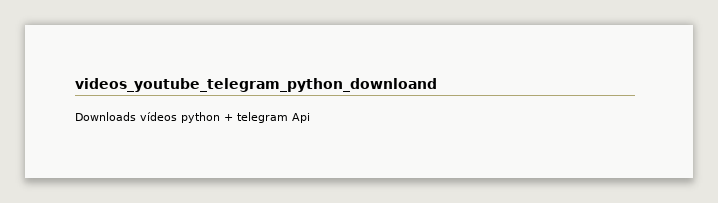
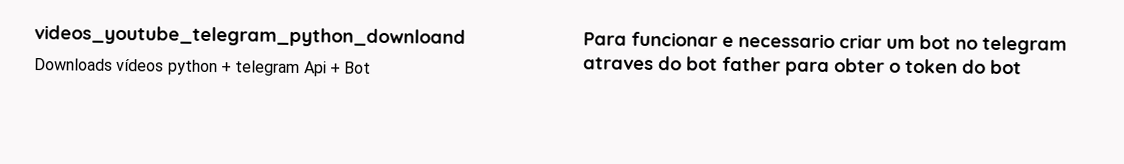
(310, 118) none -> [329,61,372,74] [583,31,1067,55] [583,56,1022,77] + Bot // Para funcionar e necessario criar um bot no telegram atraves do bot father para obter o token do bot

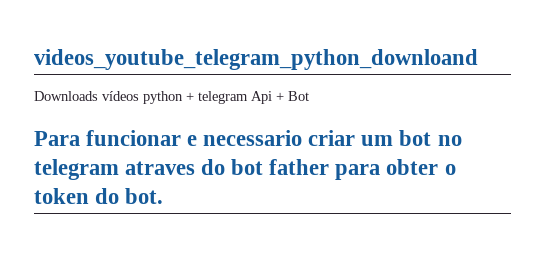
[990,59,1022,75] bot -> [125,188,164,204] bot.

